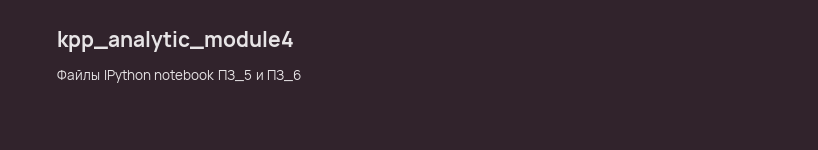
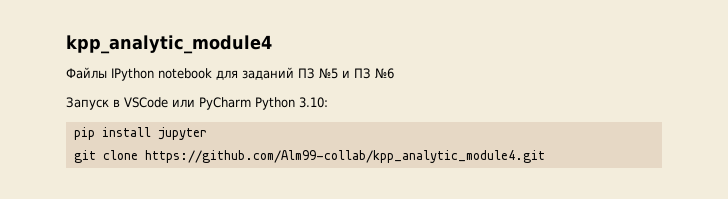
[217,70,302,82] ПЗ_5 и ПЗ_6 -> [216,67,394,80] [66,97,328,110] [73,127,207,140] [73,150,545,163] для заданий ПЗ №5 и ПЗ №6 // Запуск в VSCode или PyCharm Python 3.10: // pip install jupyter // git clone https://github.com/Alm99-collab/kpp_analytic_module4.git

